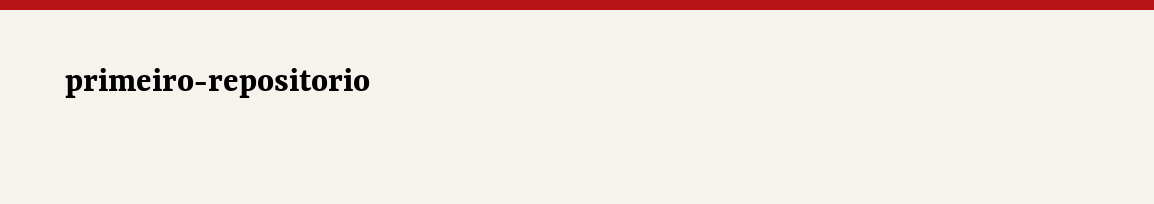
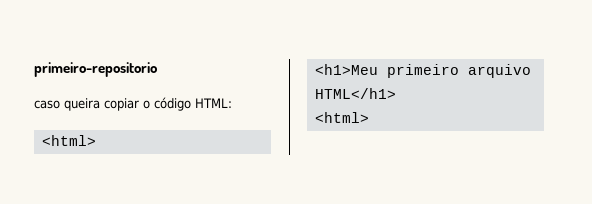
(370, 83) none -> [34,97,232,111] [41,135,96,146] [314,64,531,78] [314,88,396,99] [314,112,369,123] // caso queira copiar o código HTML: // <html> // <h1>Meu primeiro arquivo HTML</h1> // <html>

